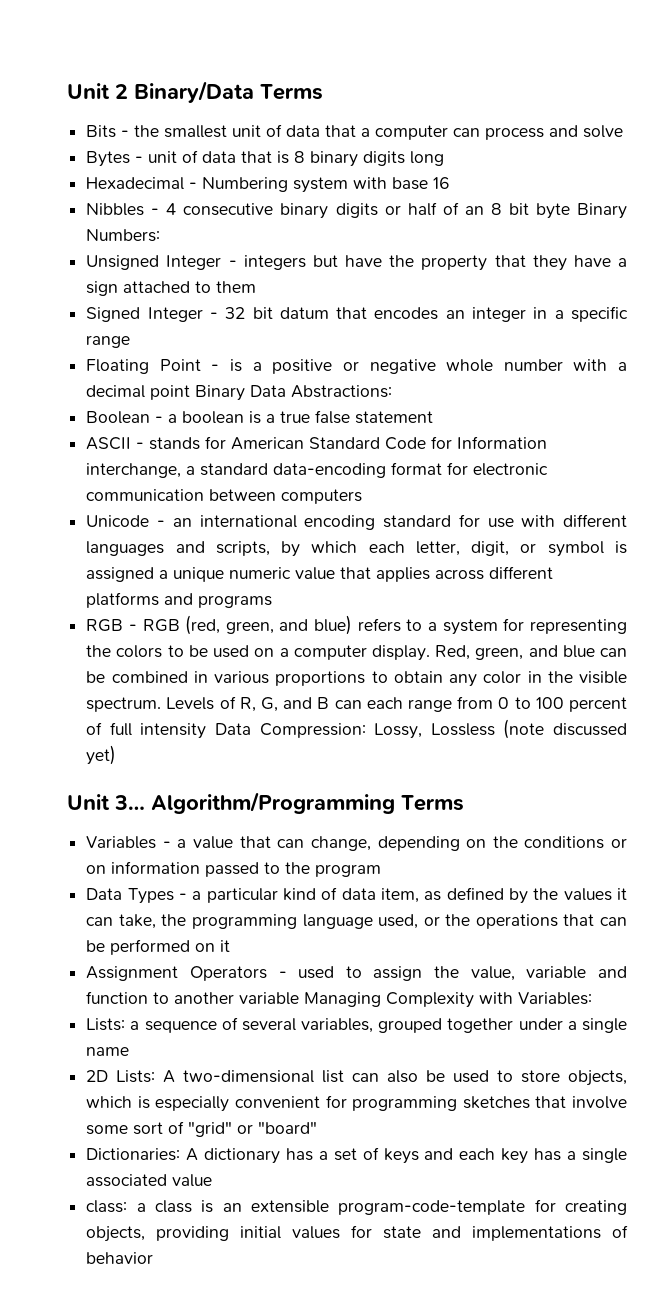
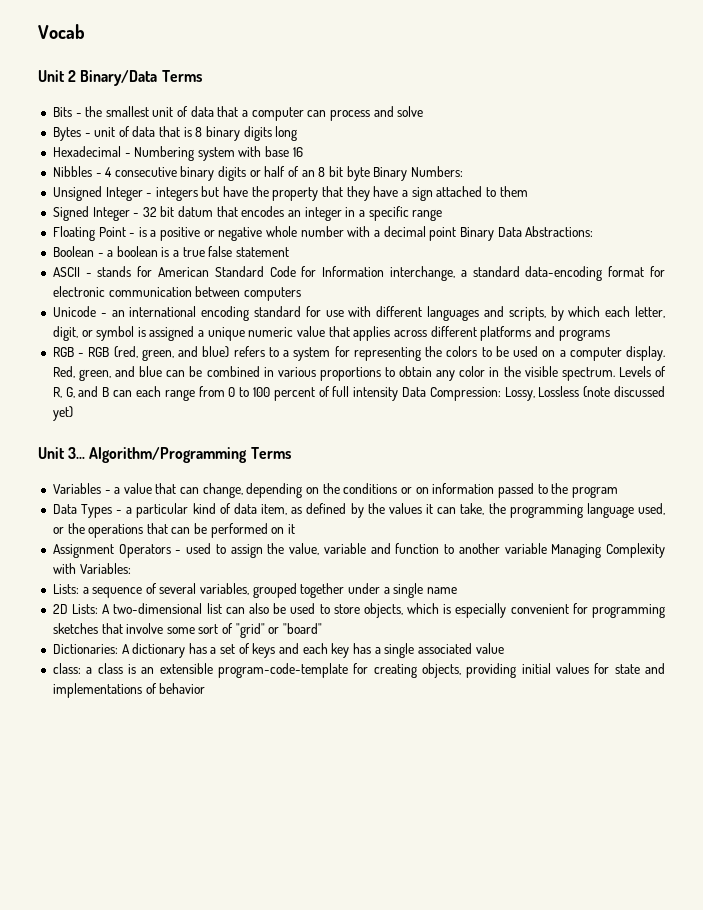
(67, 91) none -> [38,24,85,39] Vocab //

